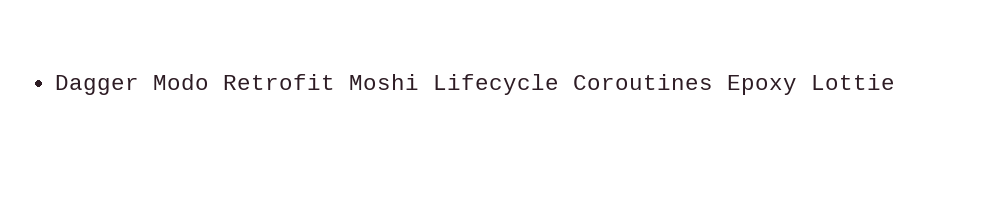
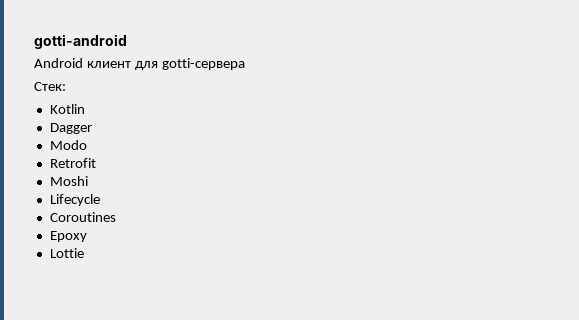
(54, 85) none -> [34,34,127,49] [34,58,245,70] [34,82,66,91] [49,104,85,114] gotti-android // Android клиент для gotti-сервера // Стек: // Kotlin //
(139, 85) none -> (92, 128) //
(209, 82) none -> (87, 145) //
(335, 82) none -> (96, 163) //
(419, 82) none -> (88, 181) //
(559, 84) none -> (100, 200) //
(713, 82) none -> (116, 217) //
(797, 85) none -> (87, 236) //

